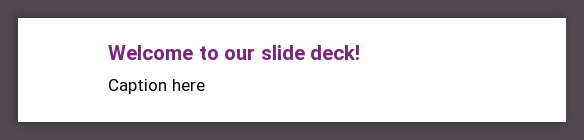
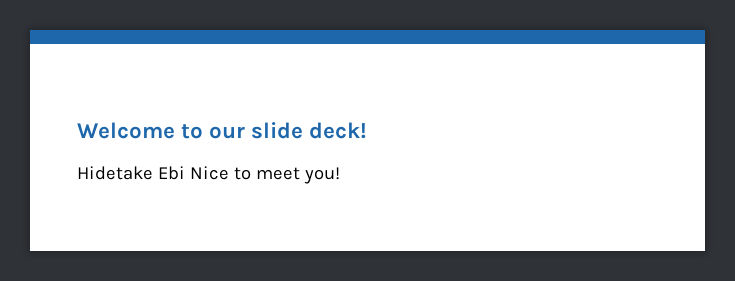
[108,79,205,94] Caption here -> [77,166,340,184] Hidetake Ebi Nice to meet you!

